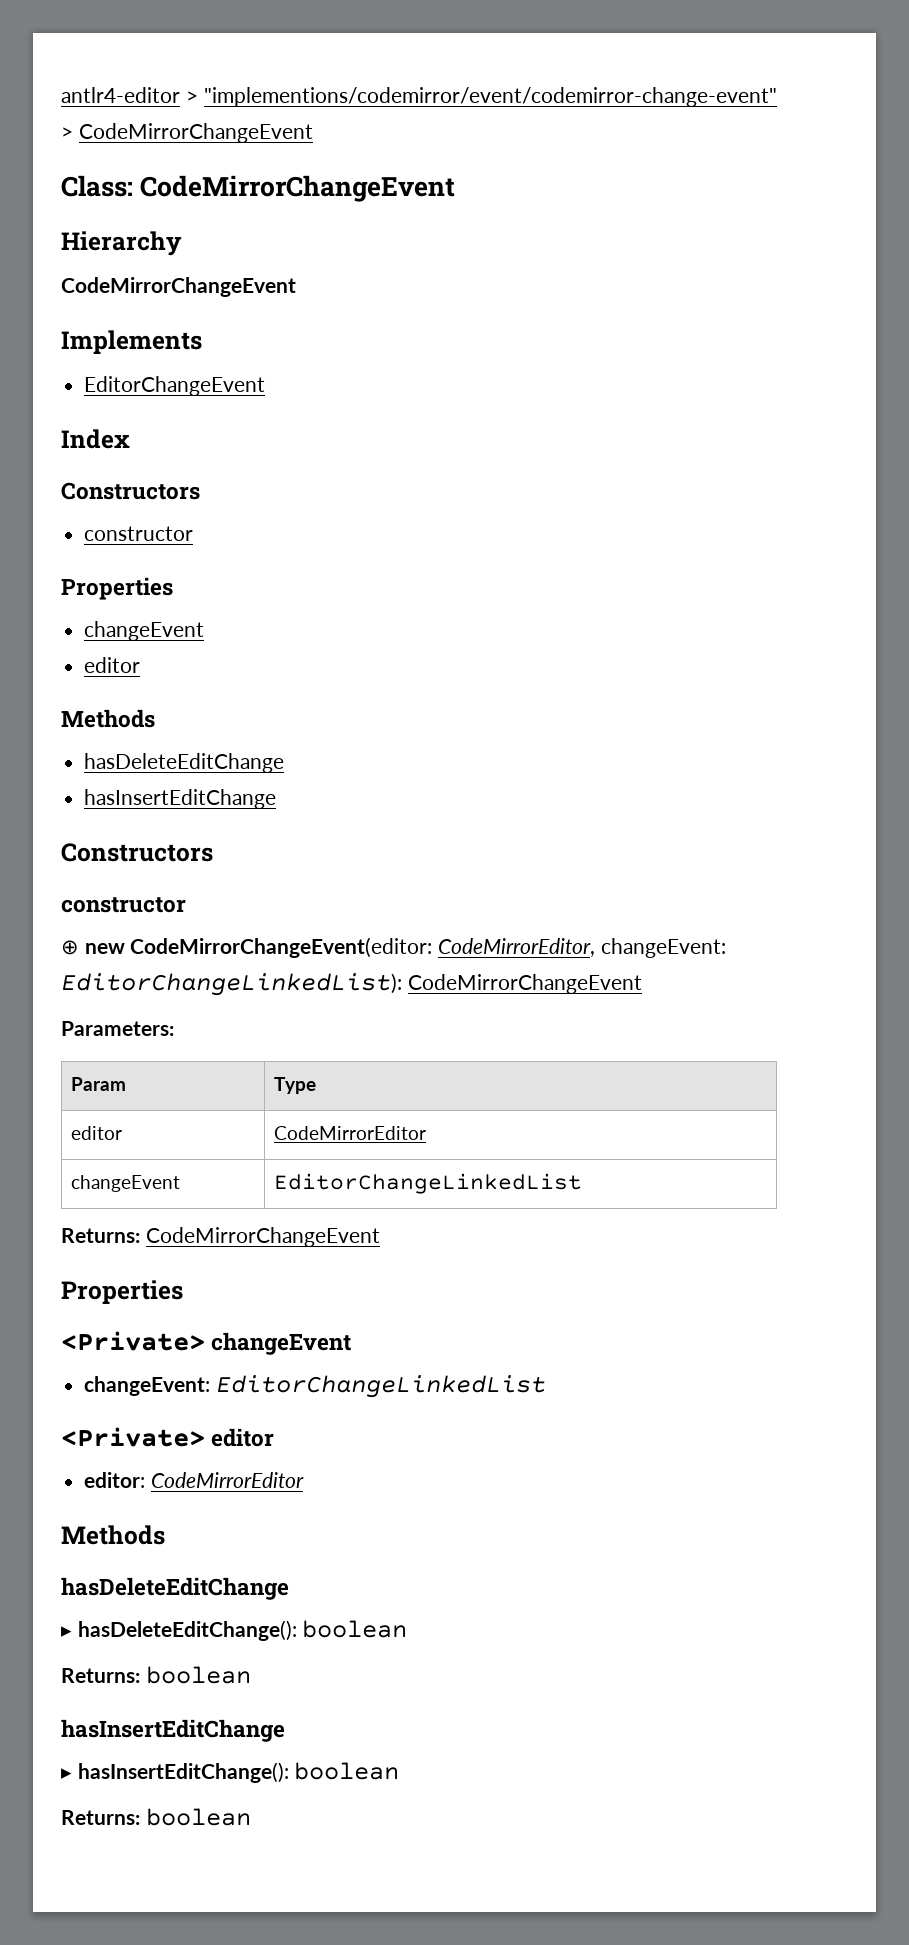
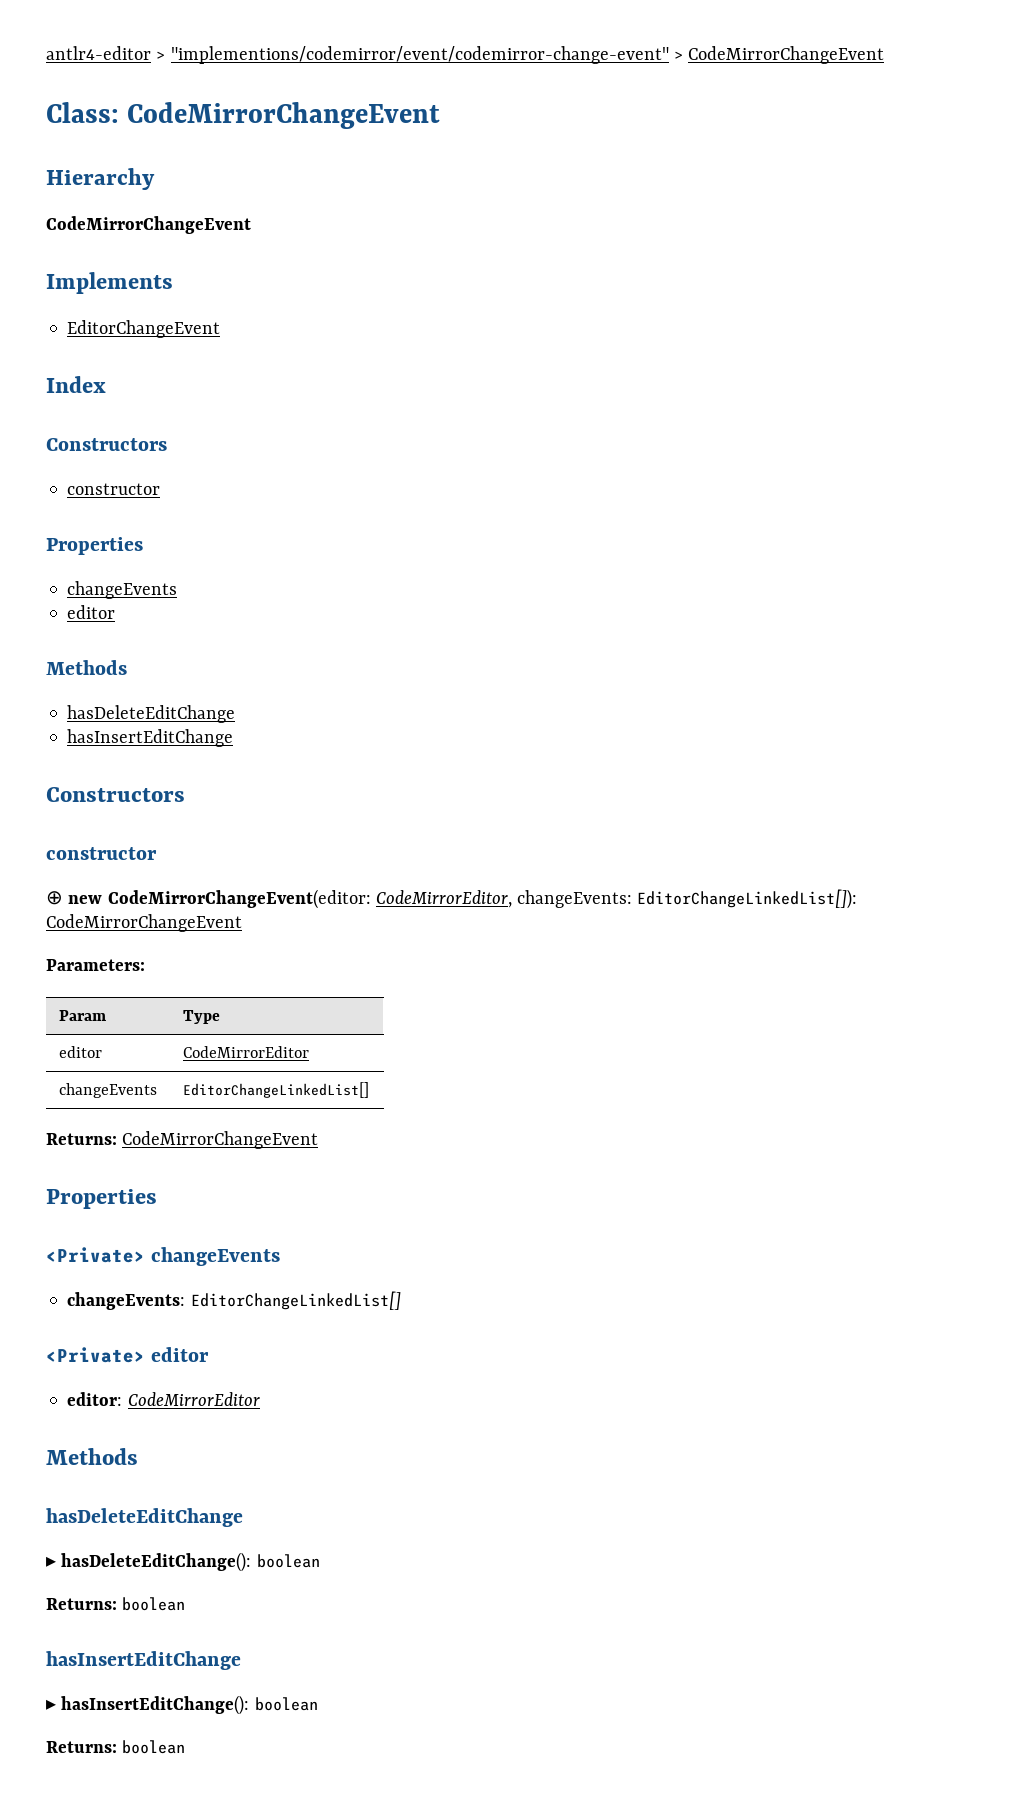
[84,621,205,641] changeEvent -> [67,581,178,599] changeEvents
[600,938,726,958] [61,973,402,996] changeEvent: EditorChangeLinkedList): -> [517,889,858,909] changeEvents: EditorChangeLinkedList[]):
[71,1175,181,1192] [274,1173,583,1194] changeEvent | EditorChangeLinkedList -> [58,1083,157,1098] [182,1082,369,1098] changeEvents | EditorChangeLinkedList[]
[211,1332,352,1355] [84,1375,546,1398] changeEvent // changeEvent: EditorChangeLinkedList -> [151,1247,281,1266] [67,1291,401,1310] changeEvents // changeEvents: EditorChangeLinkedList[]

